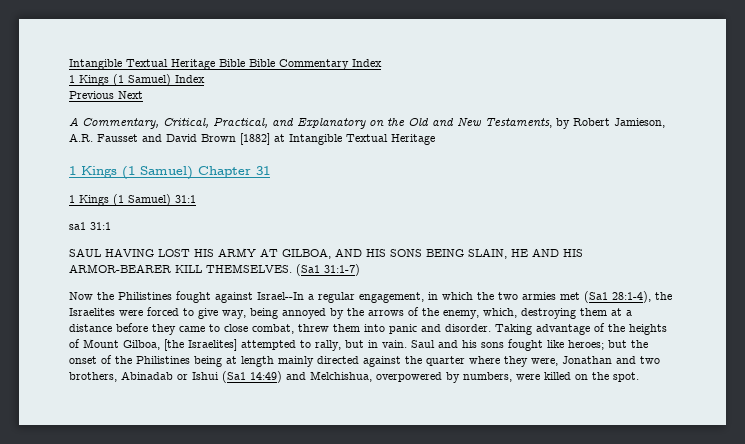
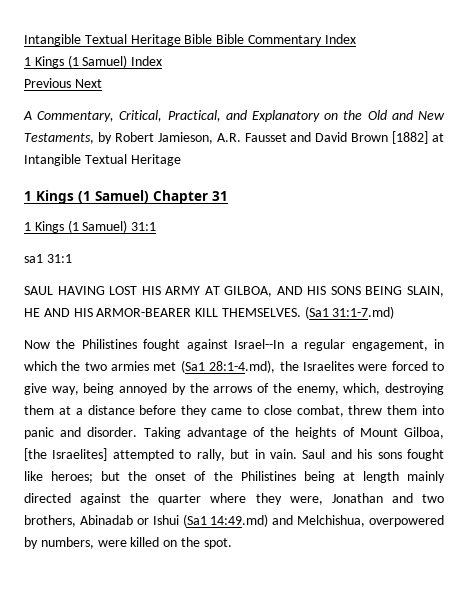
[324,264,360,276] 31:1-7) -> [332,306,395,319] 31:1-7.md)
[612,291,651,303] 28:1-4), -> [209,360,276,373] 28:1-4.md),
[250,371,282,383] 14:49) -> [210,514,269,527] 14:49.md)

